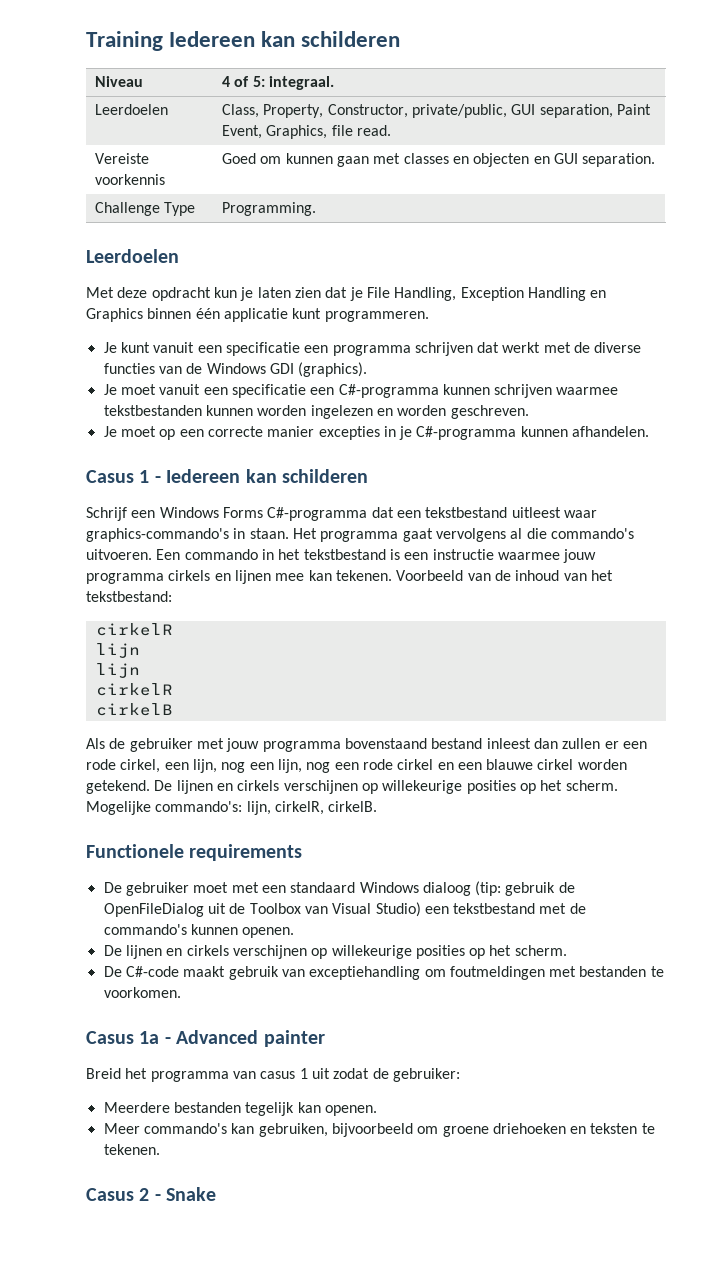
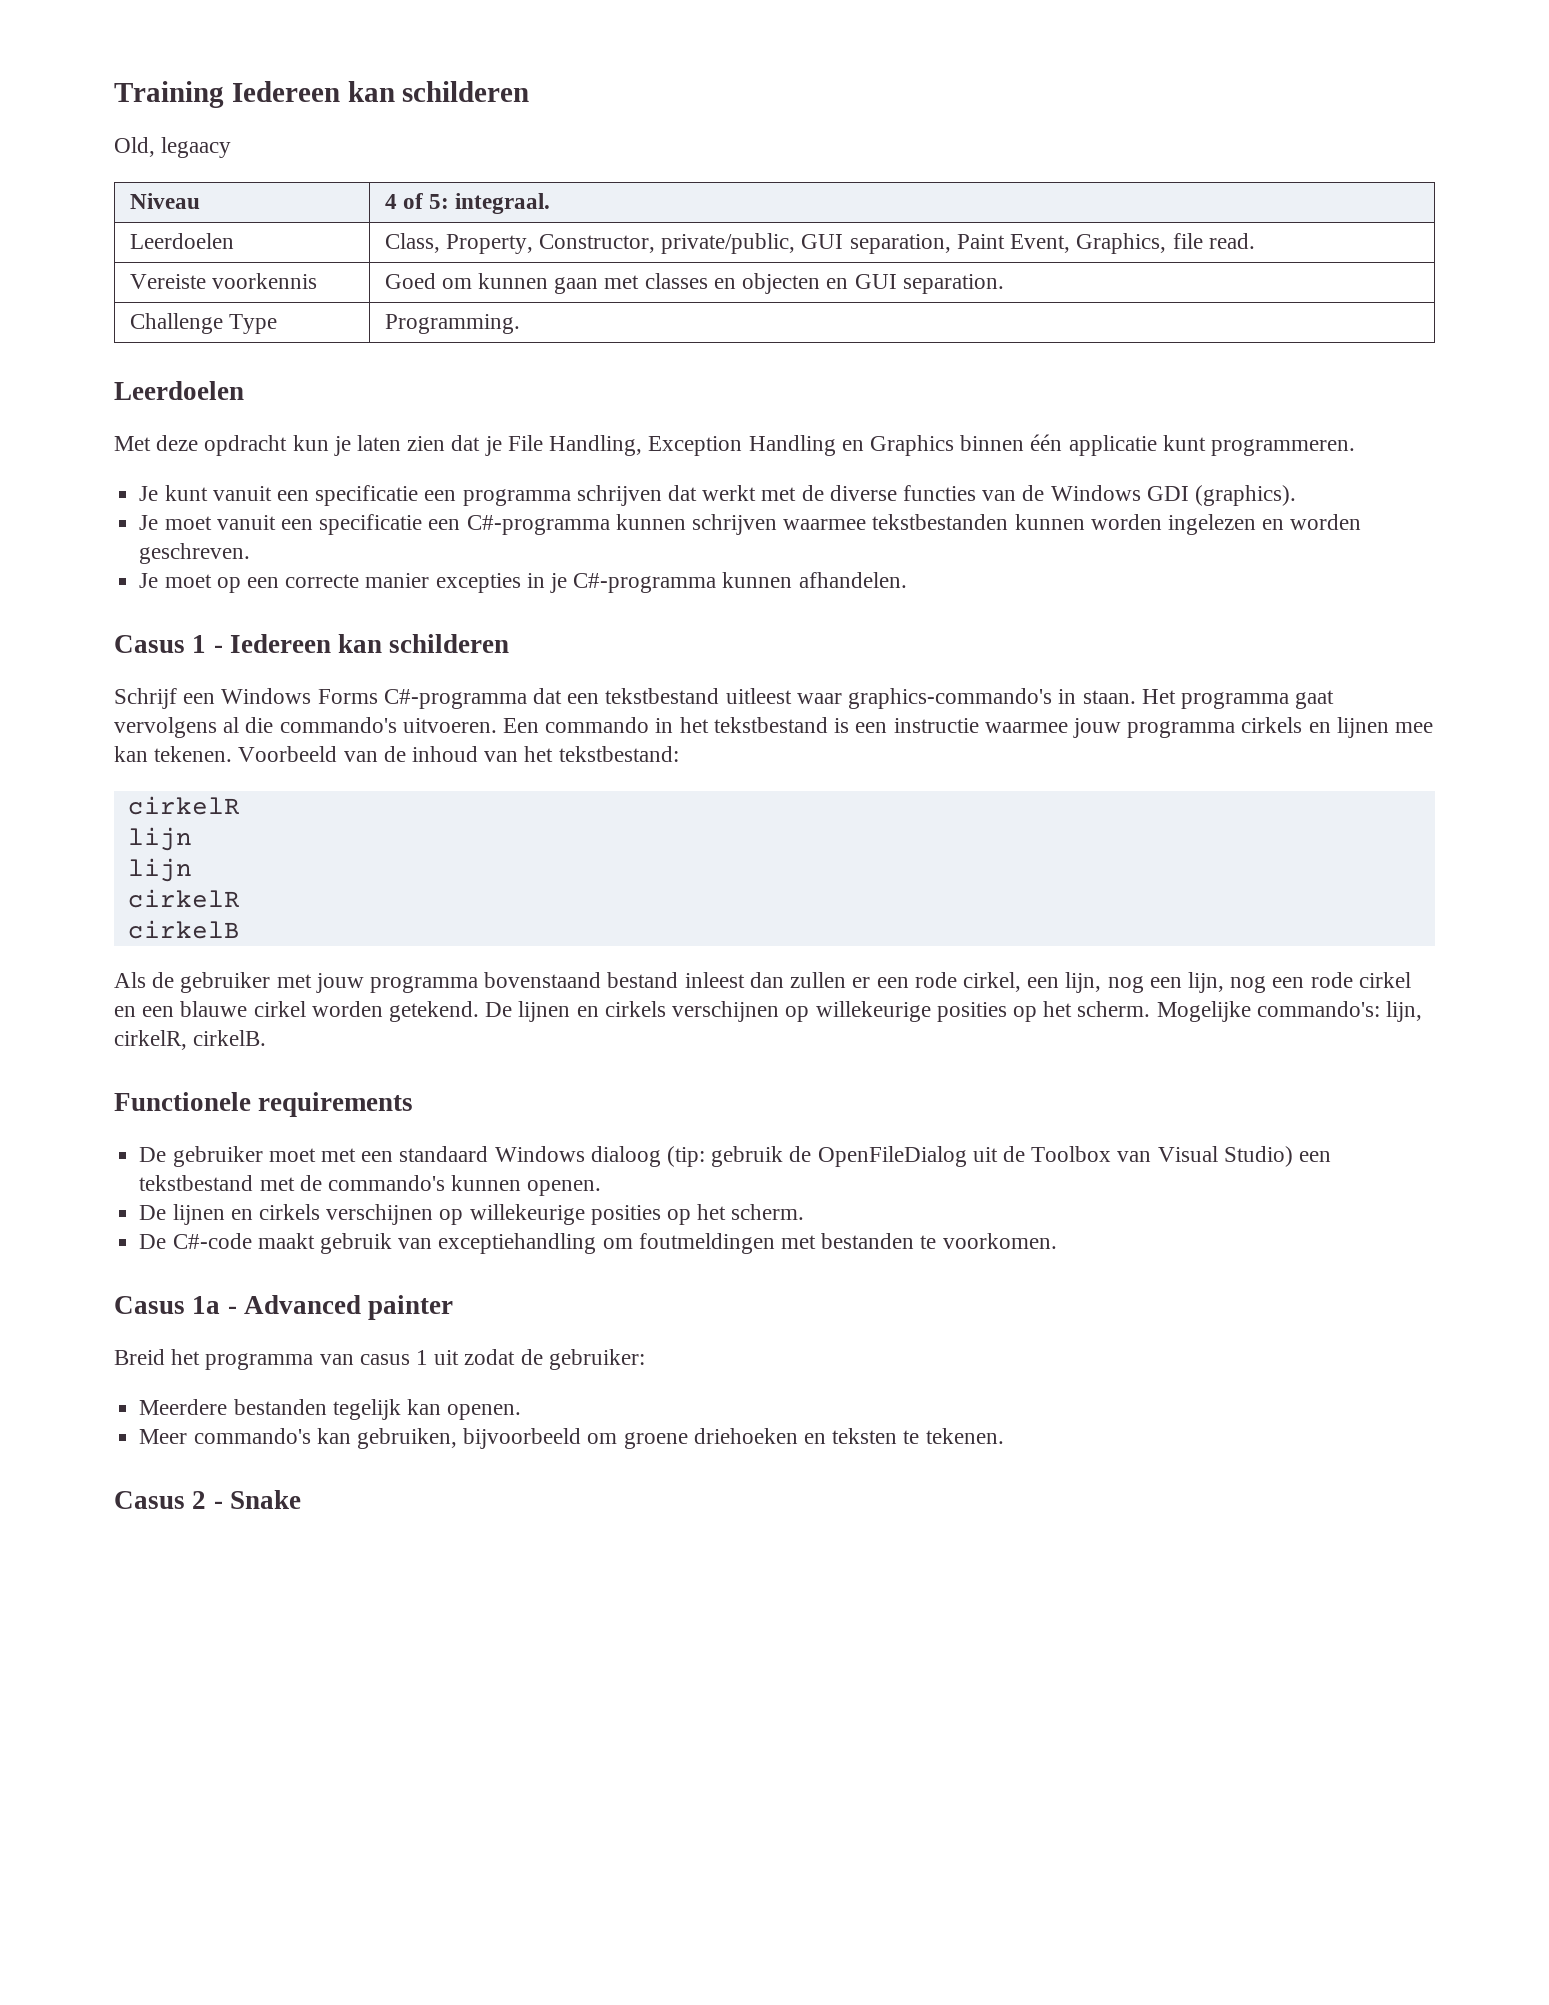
(401, 39) none -> [114,137,232,158] // Old, legaacy

